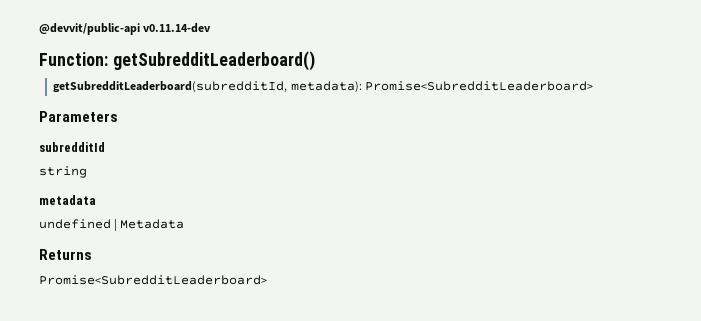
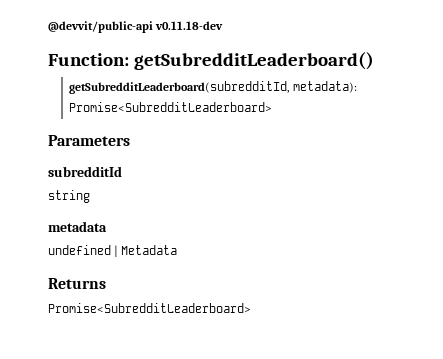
[143,23,212,33] v0.11.14-dev -> [155,21,224,30] v0.11.18-dev

